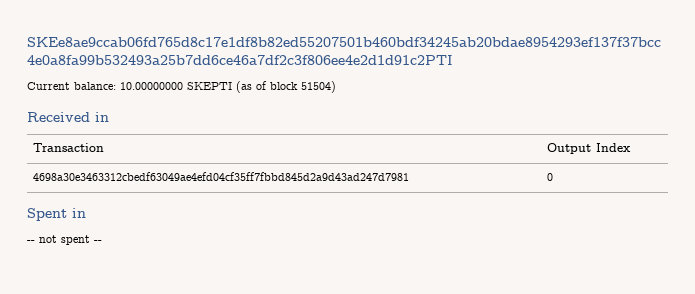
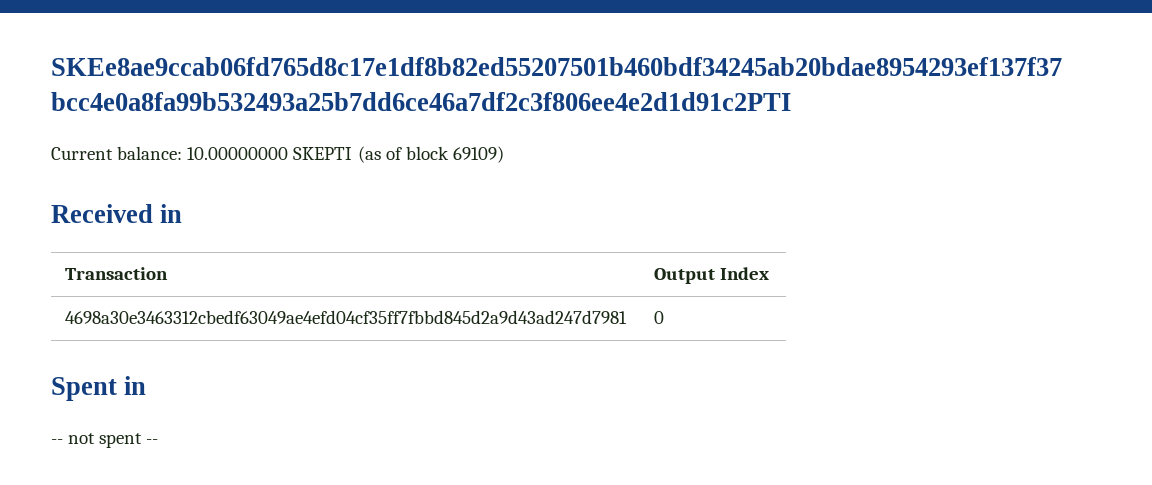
[301,81,336,93] 51504) -> [452,146,504,163] 69109)

